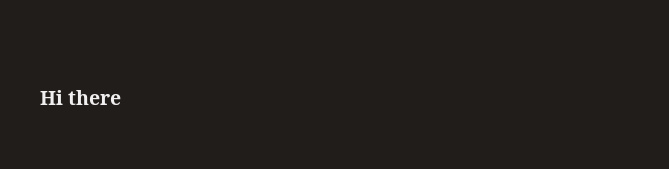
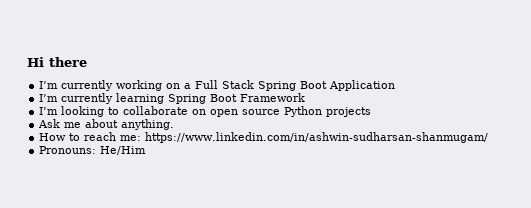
(122, 97) none -> [39,80,396,91] [39,93,306,104] [39,106,372,117] [38,119,175,130] [39,132,489,143] [39,146,147,155] // I’m currently working on a Full Stack Spring Boot Application // I’m currently learning Spring Boot Framework // I’m looking to collaborate on open source Python projects // Ask me about anything. // How to reach me: https://www.linkedin.com/in/ashwin-sudharsan-shanmugam/ // Pronouns: He/Him

